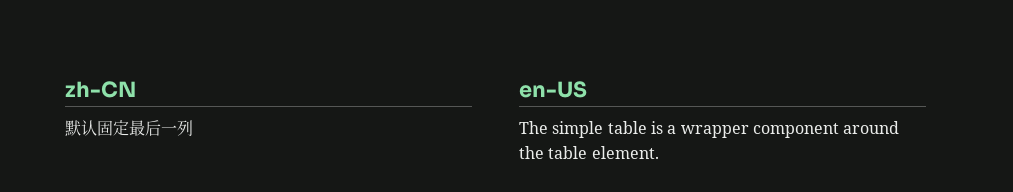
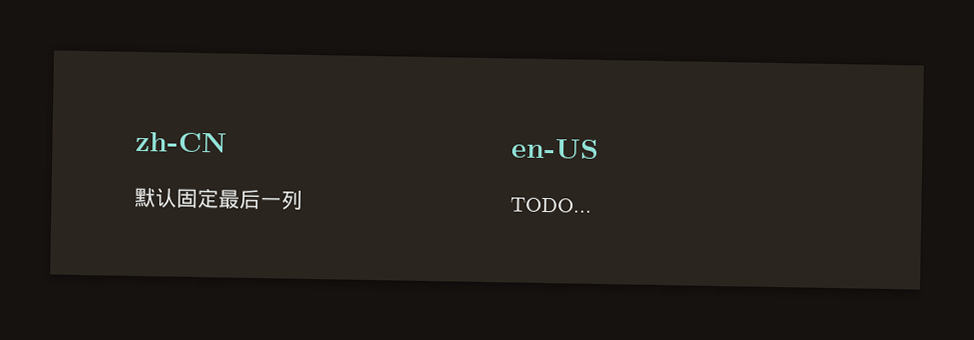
[519,121,900,138] [519,146,659,159] The simple table is a wrapper component around the table element. -> [510,197,592,213] TODO...

